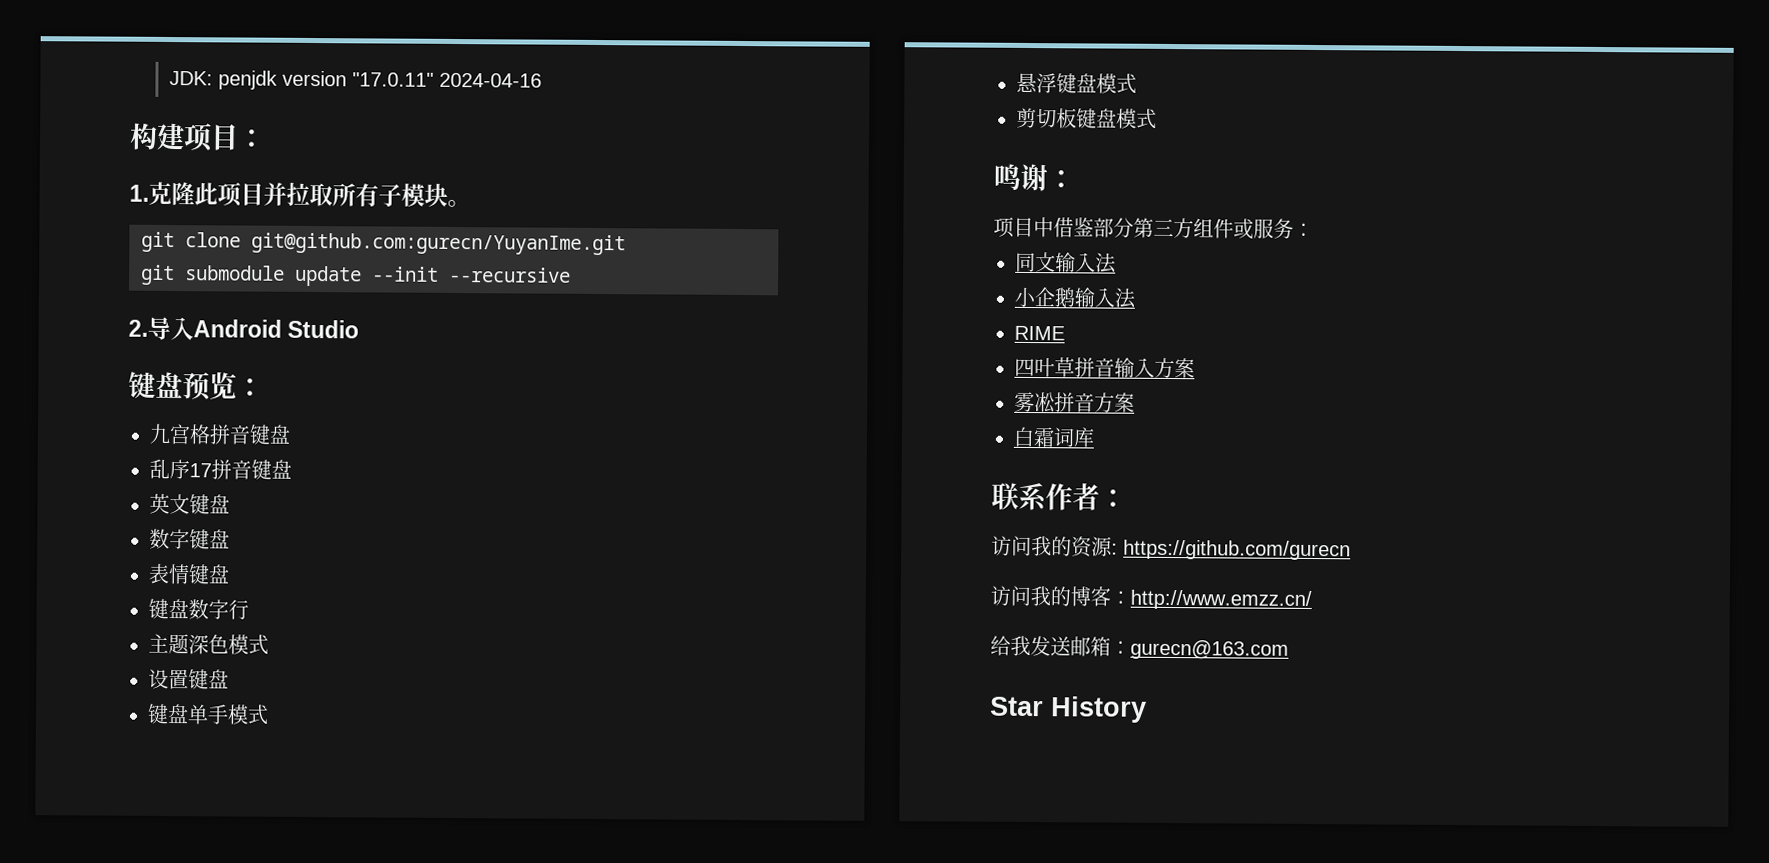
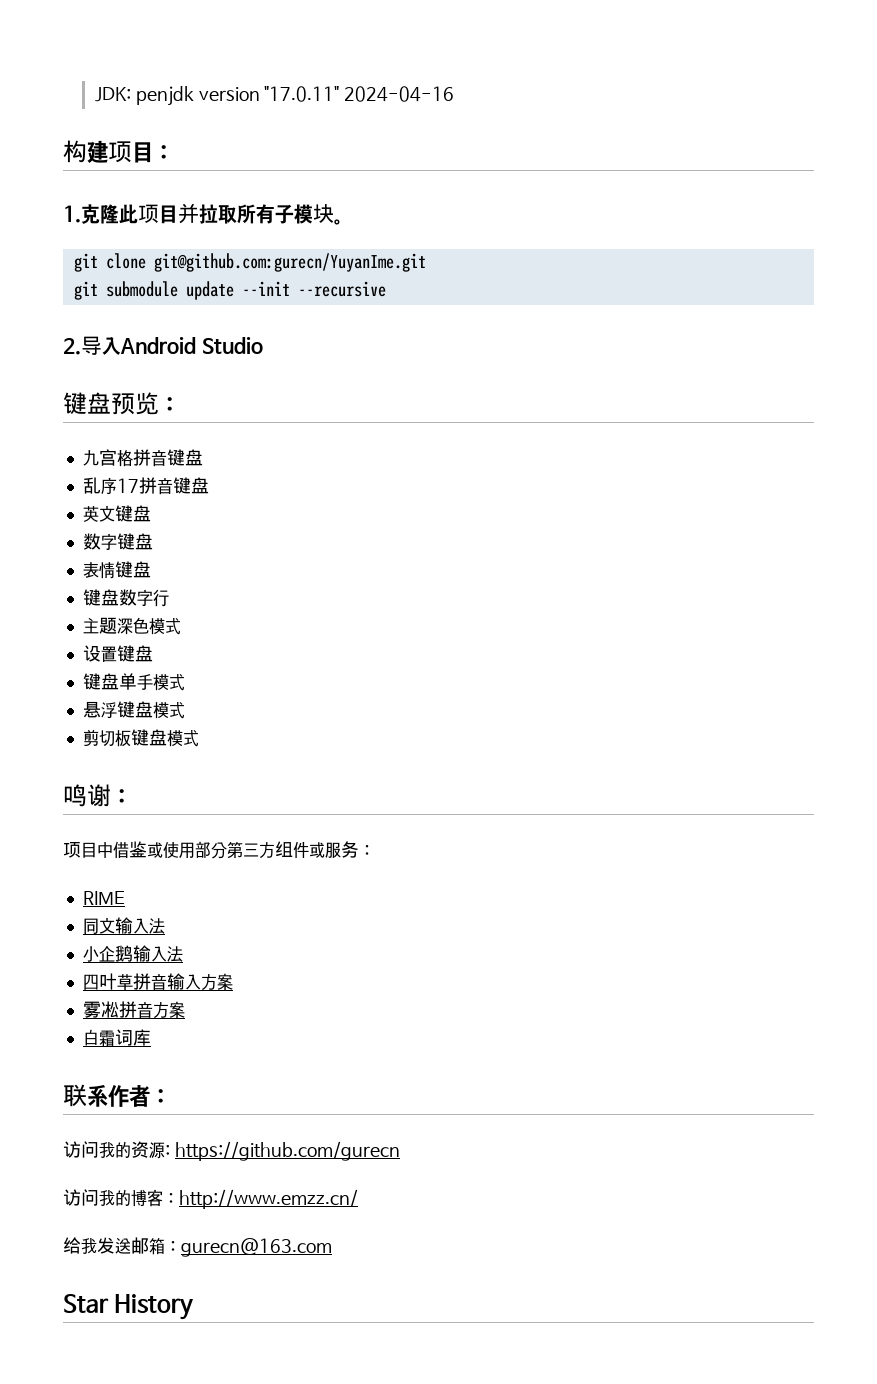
(1094, 227) none -> [147,842,195,859] 或使用
(1314, 229) none -> [82,891,125,905] // RIME
[1014,325,1065,341] // RIME -> (183, 954) none

